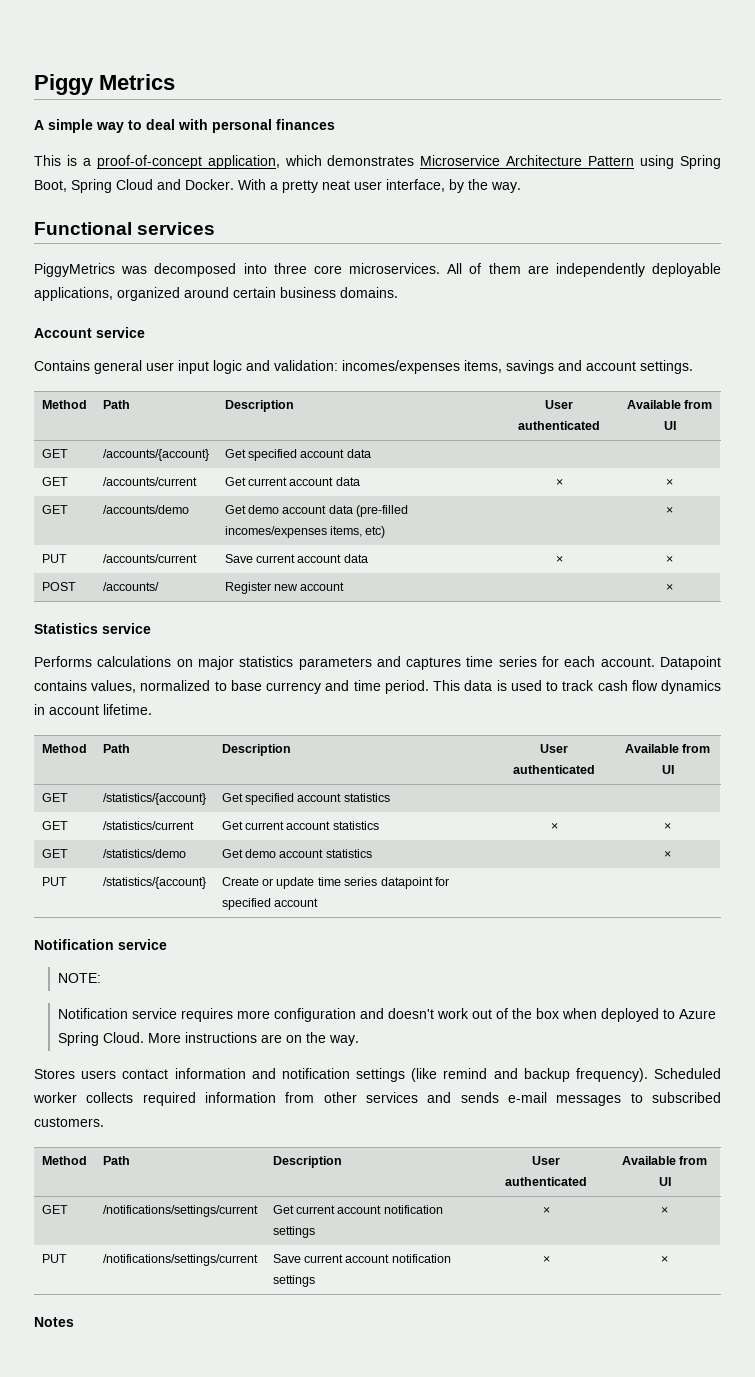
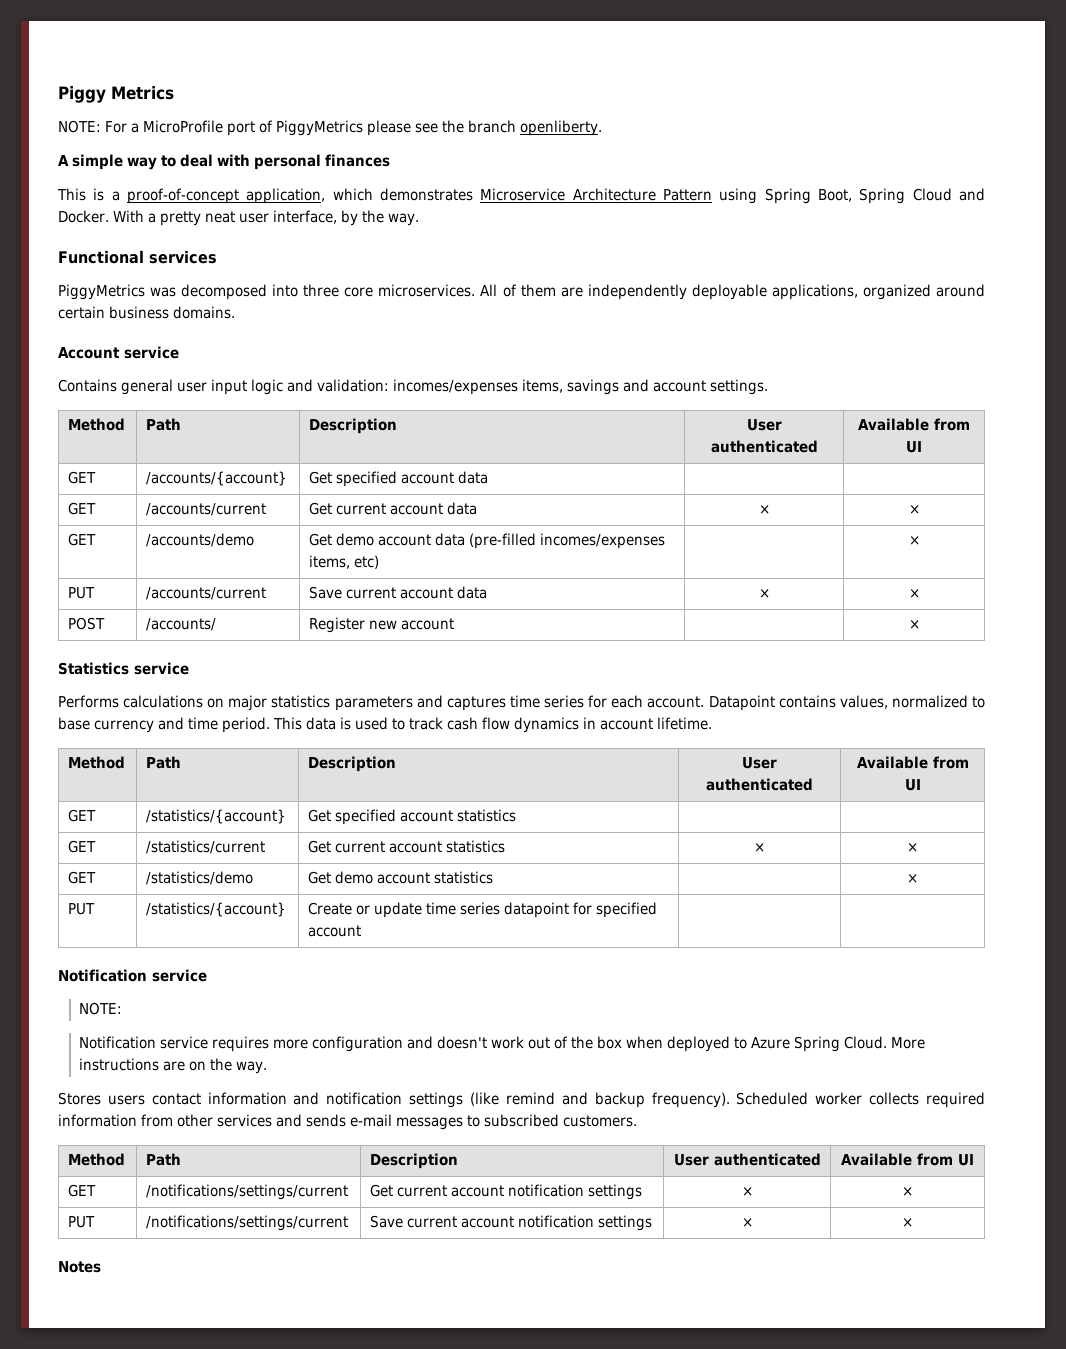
(175, 82) none -> [58,120,602,136] // NOTE: For a MicroProfile port of PiggyMetrics please see the branch openliberty.

